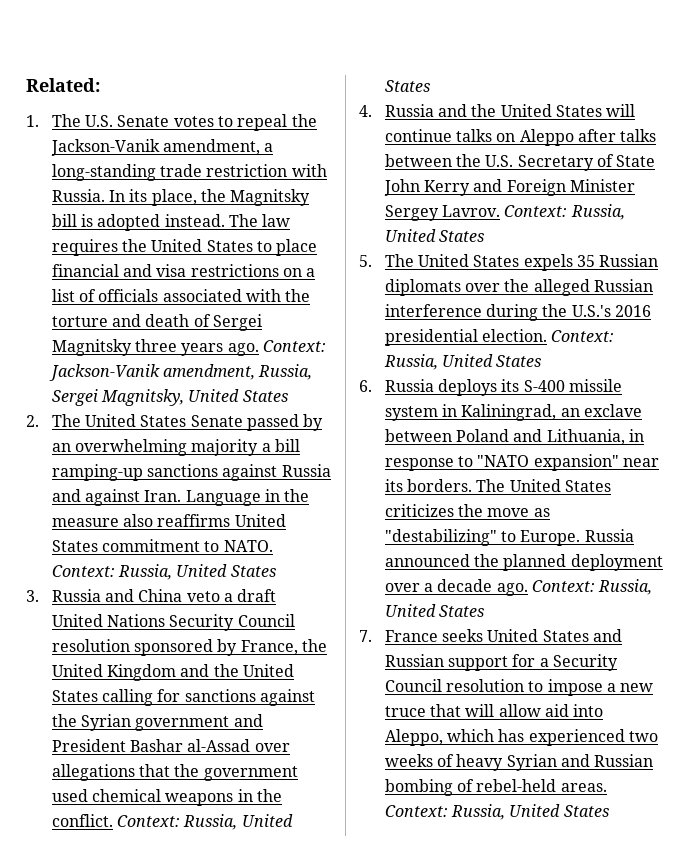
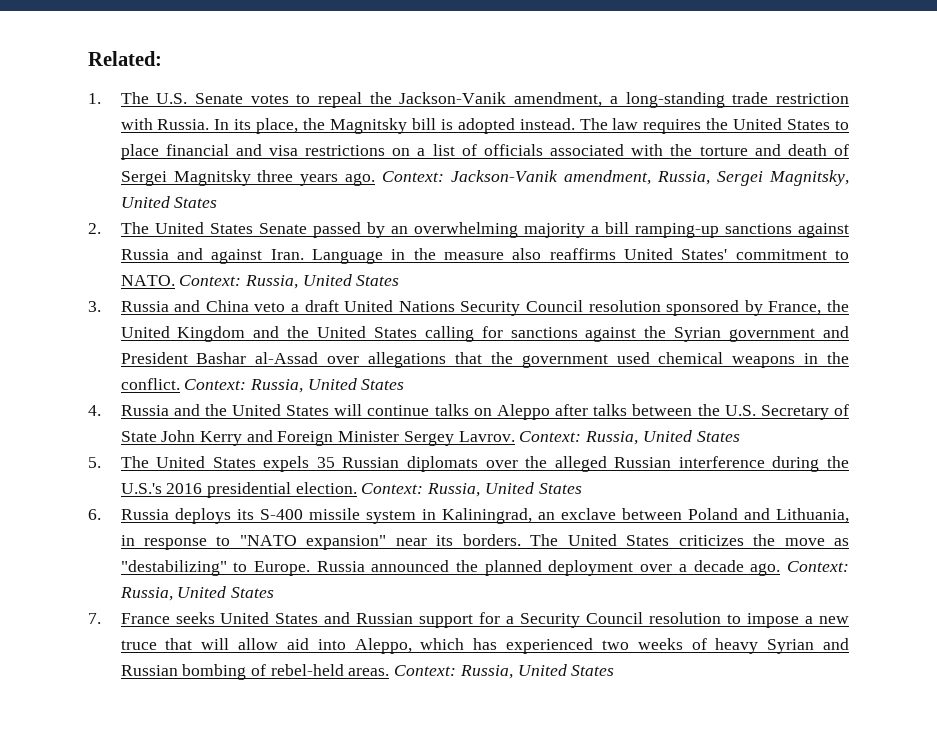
[51,540,98,552] States -> [681,249,728,260] States'

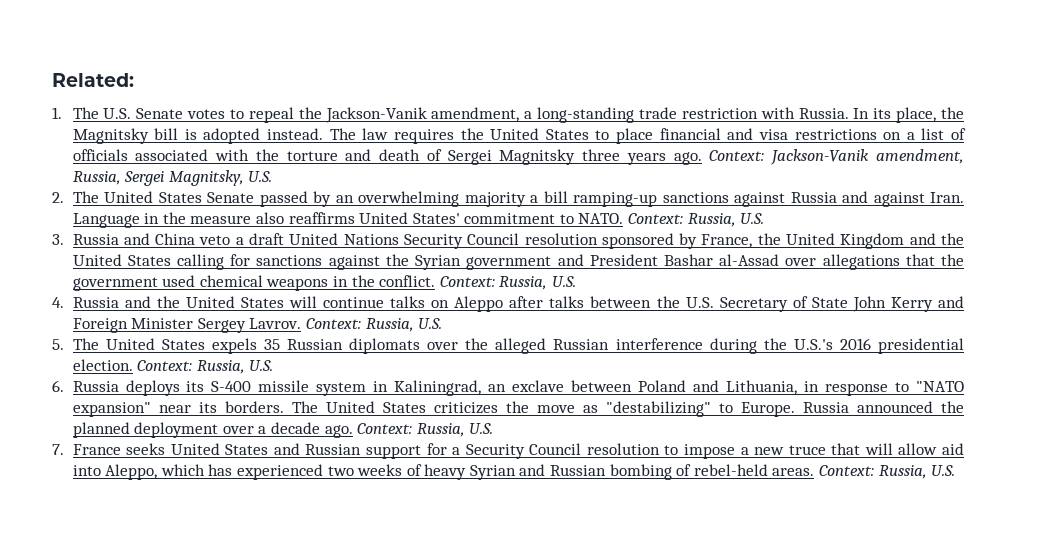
[120,196,218,208] United States -> [248,171,273,182] U.S.
[302,274,400,286] United States -> [740,213,765,224] U.S.
[307,378,405,390] United States -> [551,276,576,287] U.S.
[642,430,740,442] United States -> [418,318,443,329] U.S.
[484,482,582,494] United States -> [249,360,274,371] U.S.
[177,586,274,598] United States -> [469,423,494,434] U.S.
[517,664,615,676] United States -> [931,465,956,476] U.S.

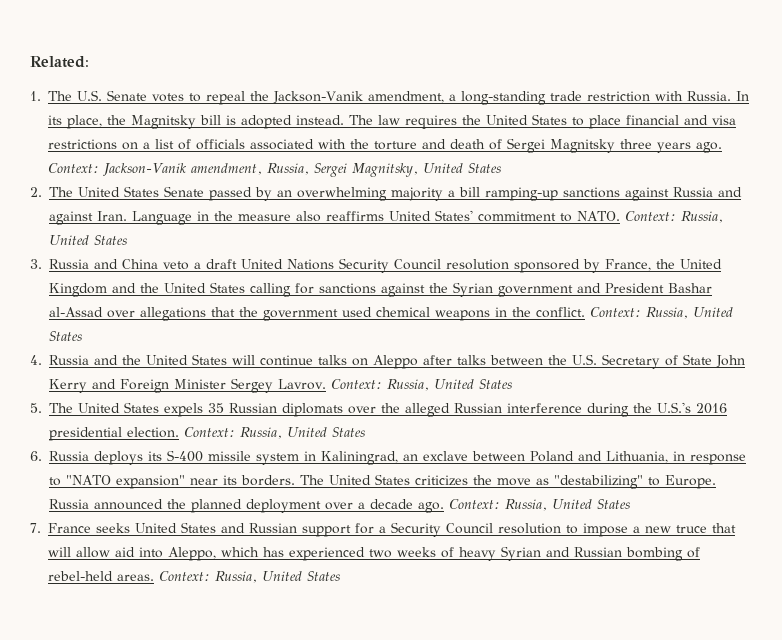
[248,171,273,182] U.S. -> [422,163,501,174] United States
[740,213,765,224] U.S. -> [49,235,127,246] United States
[551,276,576,287] U.S. -> [693,307,733,318] [49,331,82,341] United States
[418,318,443,329] U.S. -> [433,379,512,390] United States
[249,360,274,371] U.S. -> [287,427,365,438] United States
[469,423,494,434] U.S. -> [552,499,630,510] United States
[931,465,956,476] U.S. -> [262,571,340,582] United States

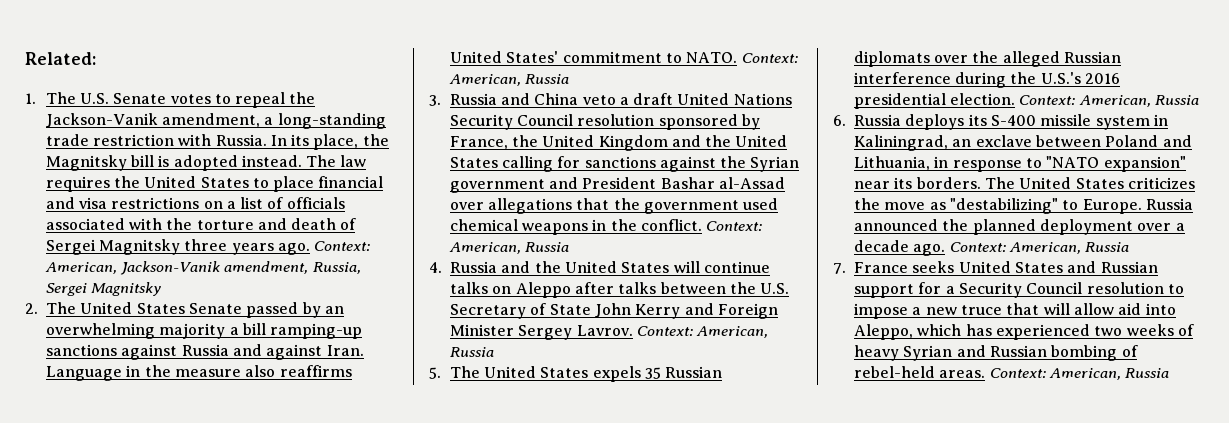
(99, 168) none -> [44,262,117,274] American,
[351,163,501,177] Magnitsky, United States -> [90,282,161,296] Magnitsky
[681,211,723,223] [49,235,127,246] Russia, United States -> [449,74,570,86] American, Russia
[646,307,733,319] [49,331,82,341] Russia, United States -> [448,242,569,254] American, Russia
[386,379,512,391] Russia, United States -> [696,326,769,338] [450,347,494,357] American, Russia
[240,427,365,439] Russia, United States -> [1078,95,1199,107] American, Russia
[505,499,630,511] Russia, United States -> [1008,242,1130,254] American, Russia
[215,571,340,583] Russia, United States -> [1048,368,1170,380] American, Russia

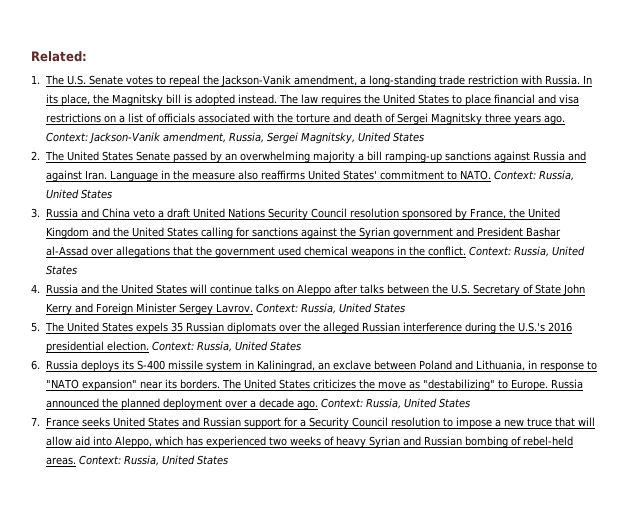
[44,262,117,274] American, -> (89, 137) none
[90,282,161,296] Magnitsky -> [301,132,425,144] Magnitsky, United States
[449,74,570,86] American, Russia -> [539,170,575,181] [46,189,113,199] Russia, United States
[448,242,569,254] American, Russia -> [514,246,586,257] [46,265,78,275] Russia, United States
[696,326,769,338] [450,347,494,357] American, Russia -> [301,303,406,314] Russia, United States
[1078,95,1199,107] American, Russia -> [197,341,302,352] Russia, United States
[1008,242,1130,254] American, Russia -> [366,398,471,409] Russia, United States
[1048,368,1170,380] American, Russia -> [124,455,229,466] Russia, United States

